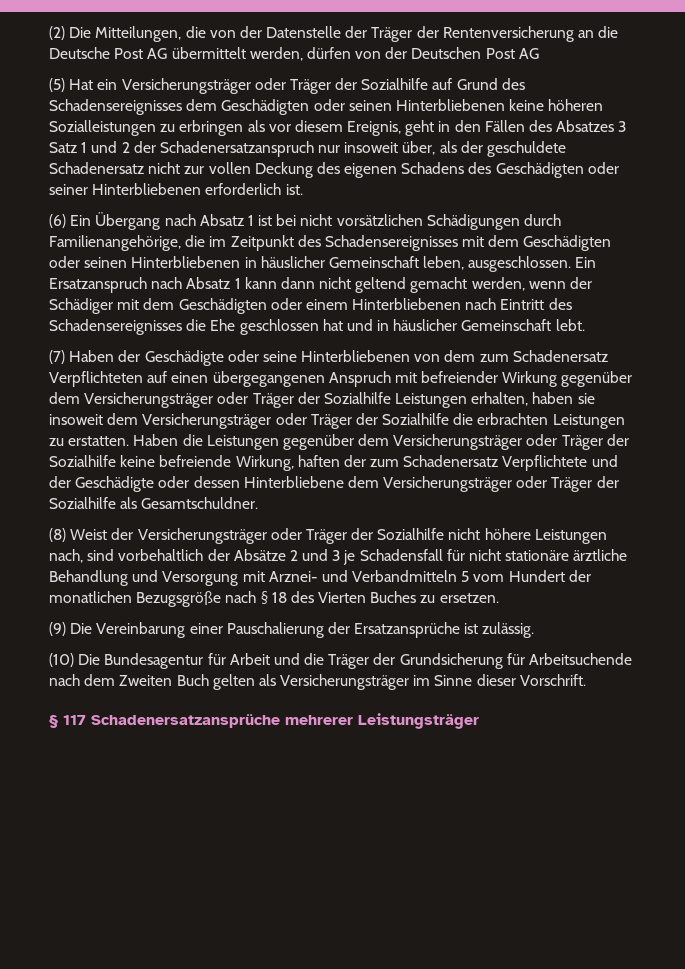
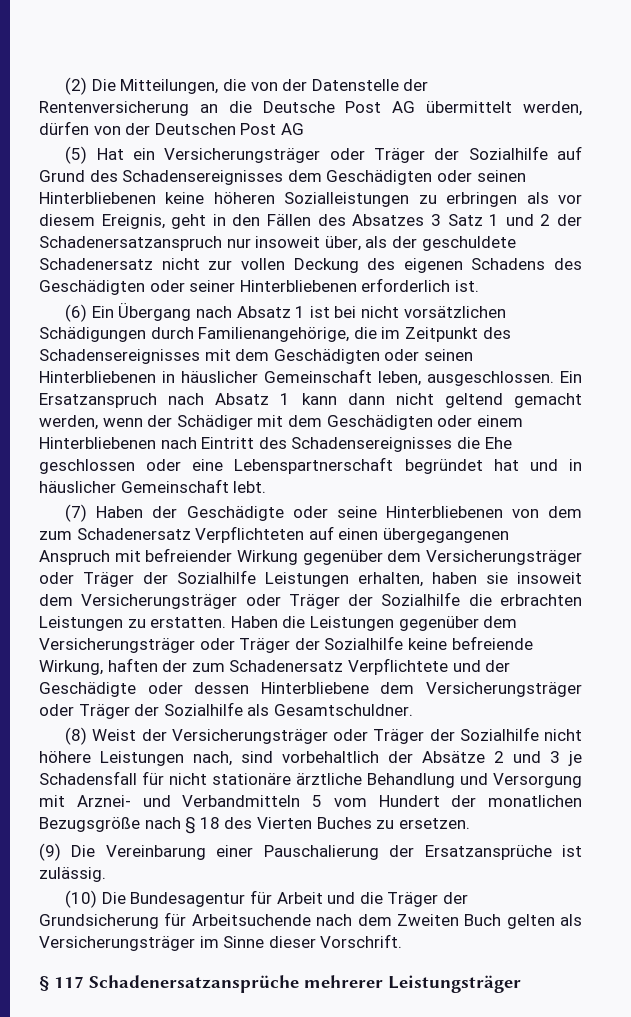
[371,26,439,42] Träger der -> (429, 85) none
(319, 327) none -> [146,457,483,474] oder eine Lebenspartnerschaft begründet

